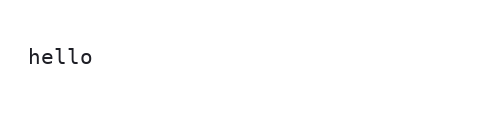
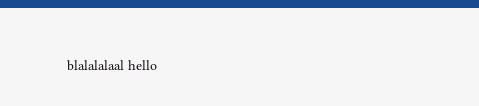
(28, 56) none -> [67,60,124,71] blalalalaal

